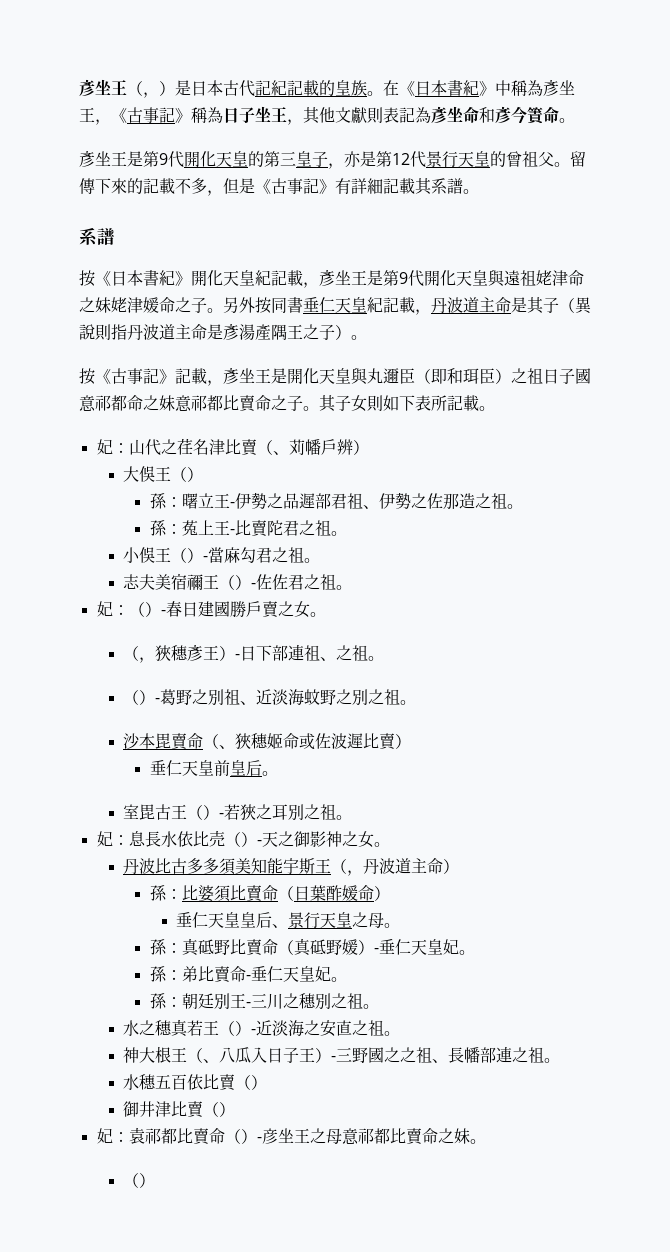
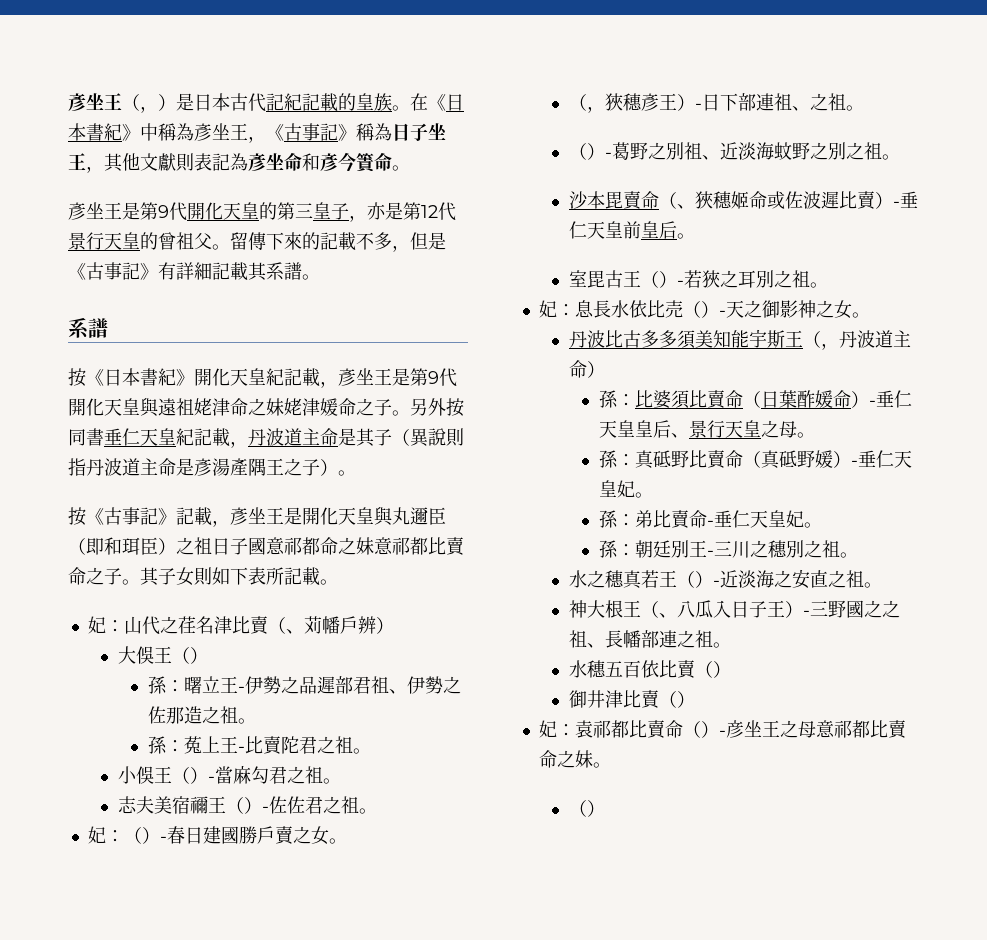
(412, 741) // -> [892,201,900,207] -
(390, 893) // -> [868,400,876,406] -

